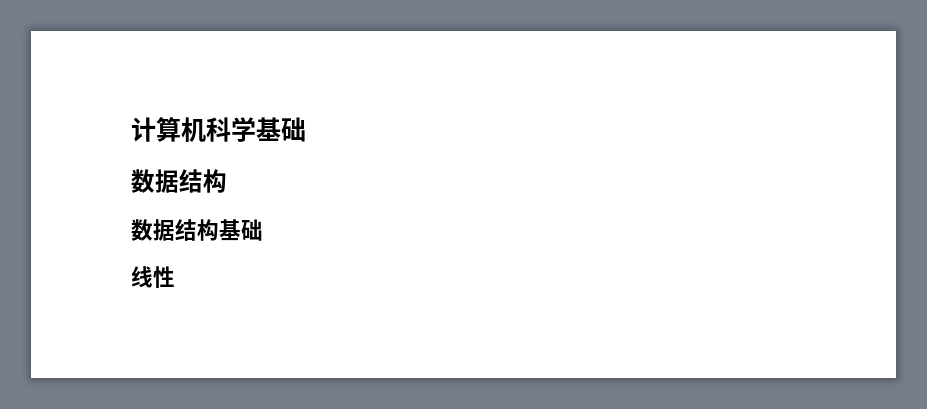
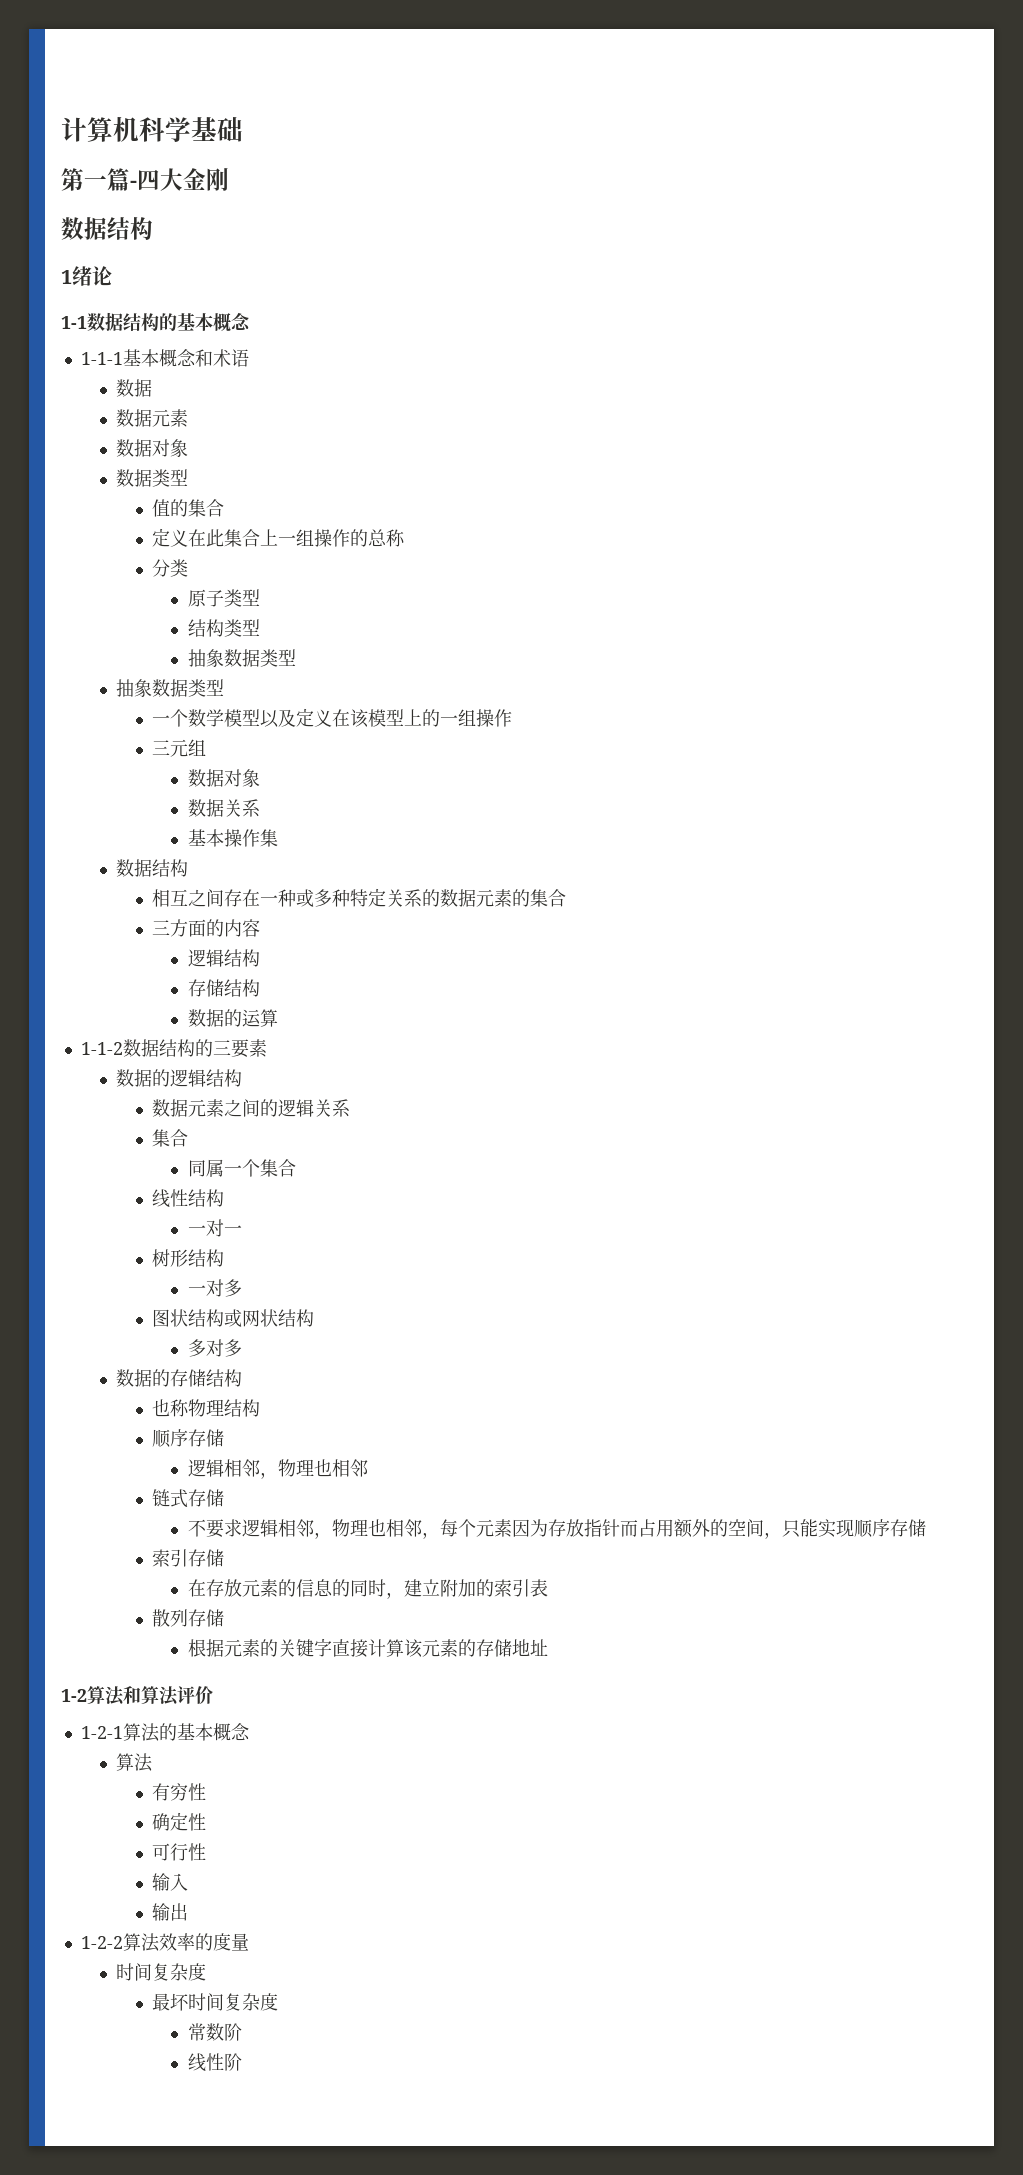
[131,169,227,193] [131,219,263,241] [131,266,175,288] 数据结构 // 数据结构基础 // 线性 -> [61,168,229,191] [61,217,153,240] [61,266,112,286] [61,312,251,332] [80,349,249,367] [116,379,153,397] [116,409,189,427] [116,439,189,457] [116,469,189,487] [151,499,224,517] [151,528,405,547] [151,559,188,577] [187,589,260,607] [187,619,260,637] [187,649,296,667] [116,679,225,697] [151,708,512,728] [151,739,206,757] [187,769,260,787] [187,799,260,817] [187,829,278,847] [116,859,189,877] [151,888,566,907] [151,919,260,937] [187,949,260,967] [187,979,260,997] [187,1009,278,1027] [80,1039,267,1058] [116,1069,243,1087] [151,1099,350,1117] [151,1129,188,1147] [187,1159,296,1177] [151,1189,224,1208] [187,1219,242,1237] [151,1249,224,1267] [187,1279,242,1297] [151,1309,314,1327] [187,1339,242,1357] [116,1369,243,1387] [151,1399,260,1417] [151,1429,224,1448] [187,1459,368,1479] [151,1489,224,1508] [187,1519,926,1539] [151,1549,224,1567] [187,1579,548,1599] [151,1609,224,1627] [187,1638,548,1658] [61,1686,213,1706] [80,1723,250,1742] [116,1753,154,1772] [151,1783,206,1801] [151,1812,206,1831] [151,1843,206,1861] [151,1873,188,1891] [151,1903,188,1921] [80,1933,249,1952] [116,1963,207,1981] [151,1993,278,2011] [187,2023,242,2041] [187,2053,242,2072] 第一篇-四大金刚 // 数据结构 // 1绪论 // 1-1数据结构的基本概念 // 1-1-1基本概念和术语 // 数据 // 数据元素 // 数据对象 // 数据类型 // 值的集合 // 定义在此集合上一组操作的总称 // 分类 // 原子类型 // 结构类型 // 抽象数据类型 // 抽象数据类型 // 一个数学模型以及定义在该模型上的一组操作 // 三元组 // 数据对象 // 数据关系 // 基本操作集 // 数据结构 // 相互之间存在一种或多种特定关系的数据元素的集合 // 三方面的内容 // 逻辑结构 // 存储结构 // 数据的运算 // 1-1-2数据结构的三要素 // 数据的逻辑结构 // 数据元素之间的逻辑关系 // 集合 // 同属一个集合 // 线性结构 // 一对一 // 树形结构 // 一对多 // 图状结构或网状结构 // 多对多 // 数据的存储结构 // 也称物理结构 // 顺序存储 // 逻辑相邻，物理也相邻 // 链式存储 // 不要求逻辑相邻，物理也相邻，每个元素因为存放指针而占用额外的空间，只能实现顺序存储 // 索引存储 // 在存放元素的信息的同时，建立附加的索引表 // 散列存储 // 根据元素的关键字直接计算该元素的存储地址 // 1-2算法和算法评价 // 1-2-1算法的基本概念 // 算法 // 有穷性 // 确定性 // 可行性 // 输入 // 输出 // 1-2-2算法效率的度量 // 时间复杂度 // 最坏时间复杂度 // 常数阶 // 线性阶

